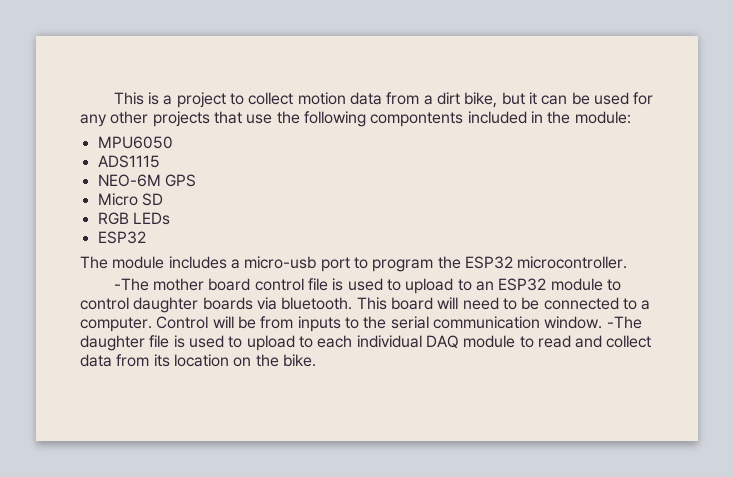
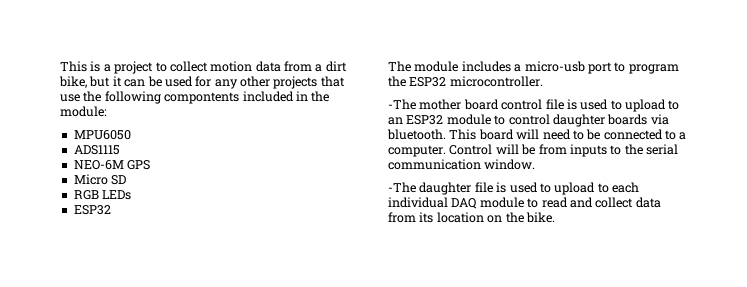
(603, 322) none -> (536, 164) //

